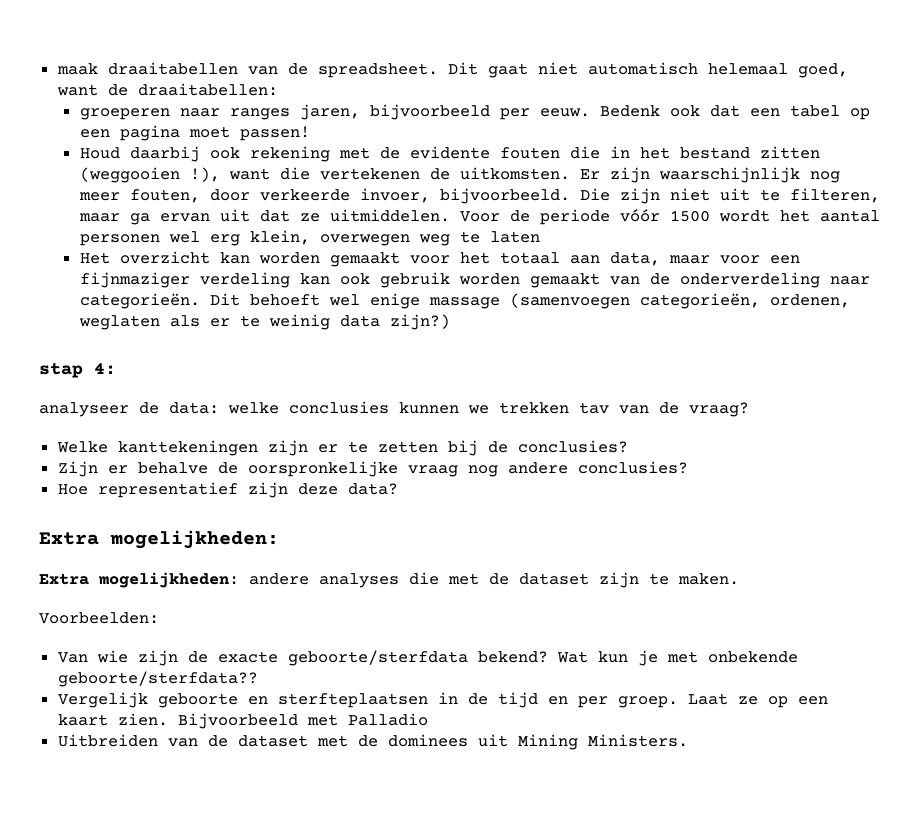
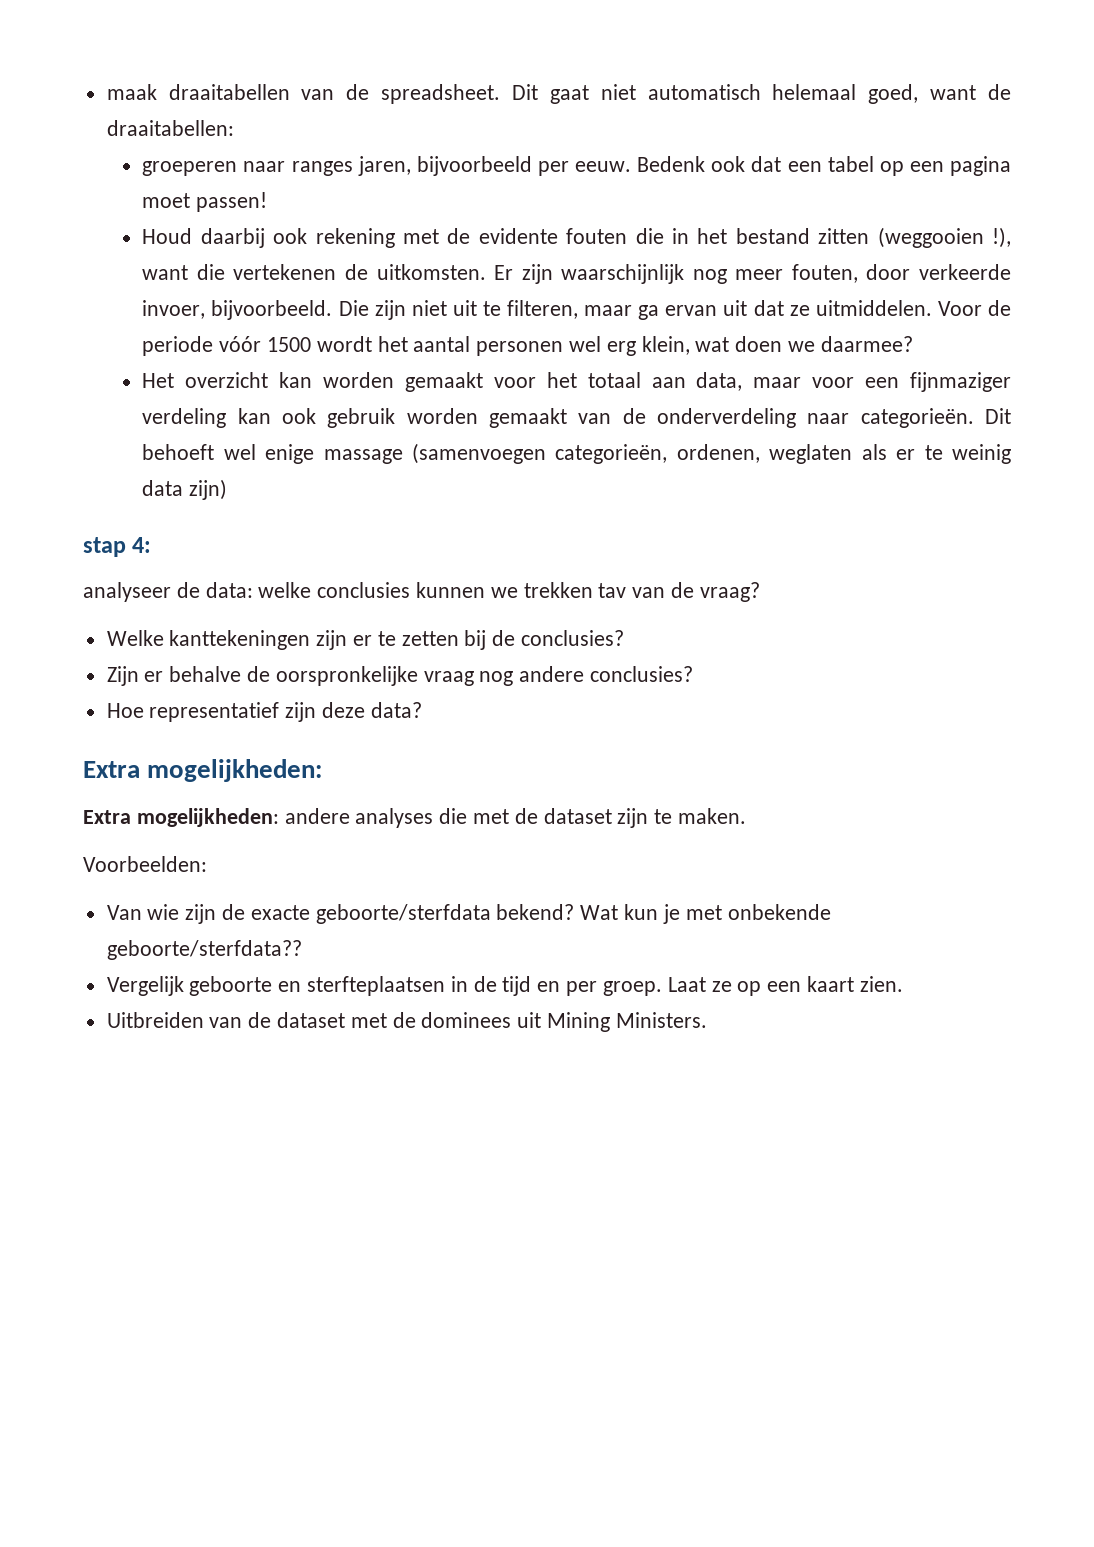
[319,231,540,246] overwegen weg te laten -> [695,336,913,352] wat doen we daarmee?
[389,314,450,330] zijn?) -> [189,479,228,500] zijn)
[177,713,428,729] Bijvoorbeeld met Palladio -> (903, 984) none

